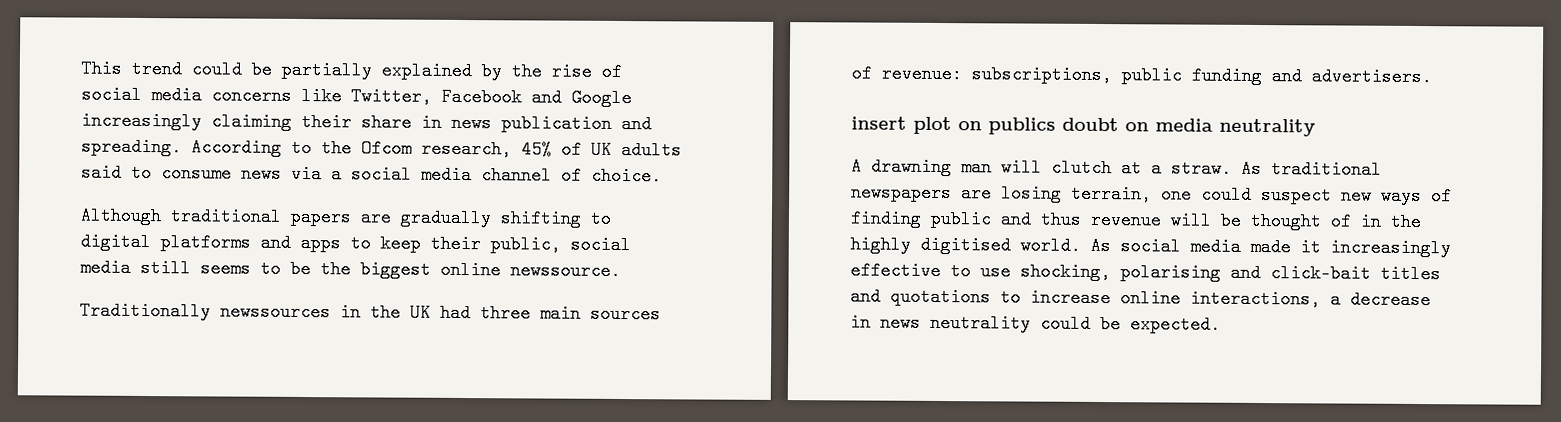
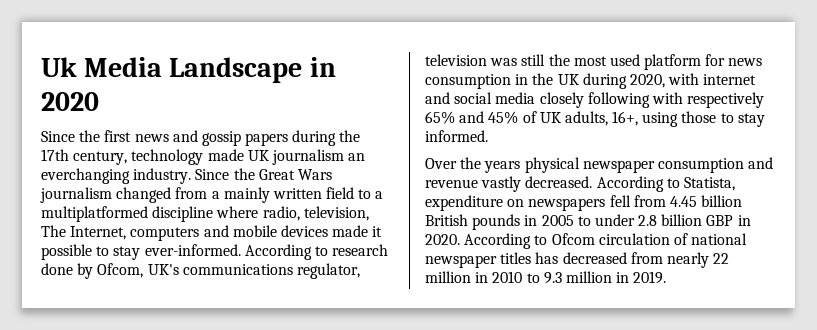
[81,59,622,82] [81,85,632,108] [81,111,652,134] [81,137,682,160] [81,163,662,186] [80,206,612,228] [80,232,631,255] [80,258,621,280] [80,301,661,324] [851,64,1432,87] [851,116,1316,137] [851,157,1382,179] [851,183,1452,206] [850,209,1421,232] [850,235,1451,258] [850,261,1441,284] [850,287,1431,310] [850,313,1221,334] This trend could be partially explained by the rise of social media concerns like Twitter, Facebook and Google increasingly claiming their share in news publication and spreading. According to the Ofcom research, 45% of UK adults said to consume news via a social media channel of choice. // Although traditional papers are gradually shifting to digital platforms and apps to keep their public, social media still seems to be the biggest online newssource. // Traditionally newssources in the UK had three main sources of revenue: subscriptions, public funding and advertisers. // insert plot on publics doubt on media neutrality // A drawning man will clutch at a straw. As traditional newspapers are losing terrain, one could suspect new ways of finding public and thus revenue will be thought of in the highly digitised world. As social media made it increasingly effective to use shocking, polarising and click-bait titles and quotations to increase online interactions, a decrease in news neutrality could be expected. -> [41,57,336,83] [41,92,99,111] [41,130,361,146] [41,149,366,165] [41,168,332,184] [40,187,384,203] [41,206,369,222] [41,225,383,241] [41,244,389,260] [41,263,360,279] [425,54,763,70] [425,73,757,89] [425,92,765,108] [425,111,765,127] [425,130,488,142] [425,157,774,173] [425,176,735,192] [425,195,743,211] [425,214,751,230] [425,233,748,249] [425,252,730,268] [425,271,667,284] Uk Media Landscape in 2020 // Since the first news and gossip papers during the 17th century, technology made UK journalism an everchanging industry. Since the Great Wars journalism changed from a mainly written field to a multiplatformed discipline where radio, television, The Internet, computers and mobile devices made it possible to stay ever-informed. According to research done by Ofcom, UK's communications regulator, television was still the most used platform for news consumption in the UK during 2020, with internet and social media closely following with respectively 65% and 45% of UK adults, 16+, using those to stay informed. // Over the years physical newspaper consumption and revenue vastly decreased. According to Statista, expenditure on newspapers fell from 4.45 billion British pounds in 2005 to under 2.8 billion GBP in 2020. According to Ofcom circulation of national newspaper titles has decreased from nearly 22 million in 2010 to 9.3 million in 2019.

